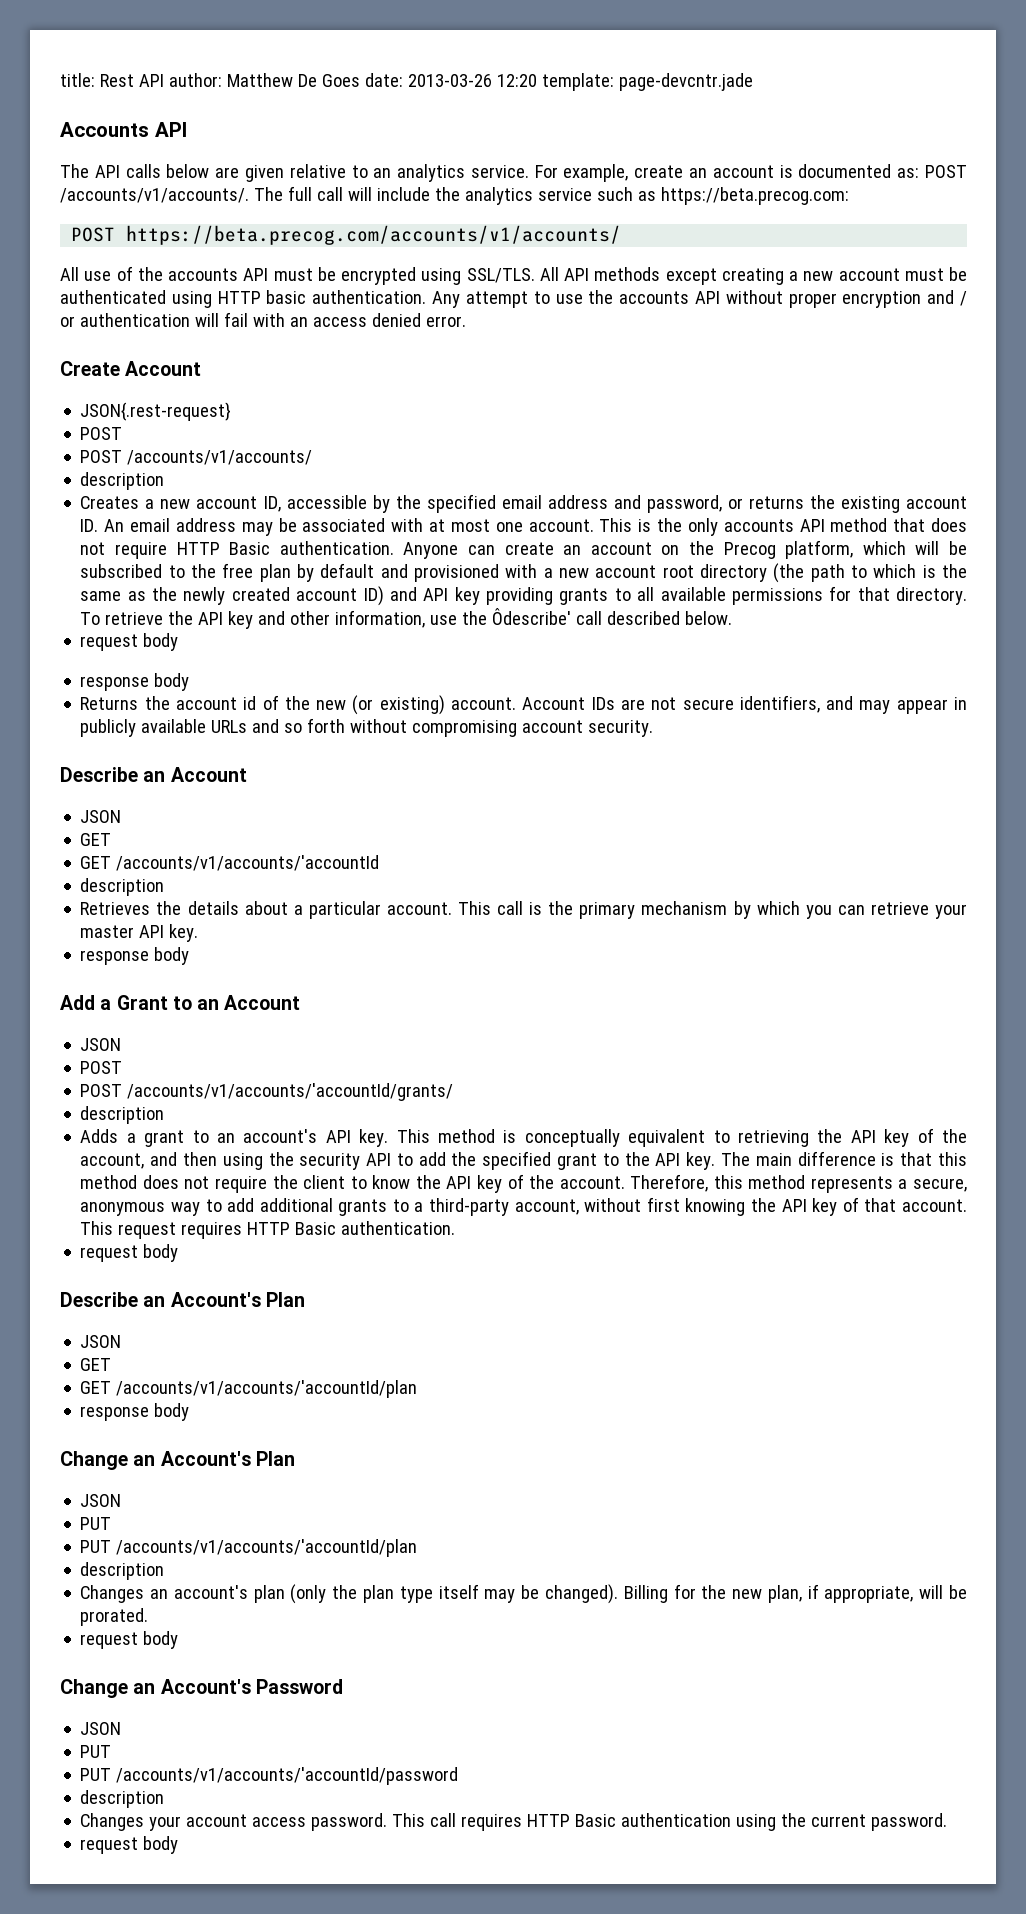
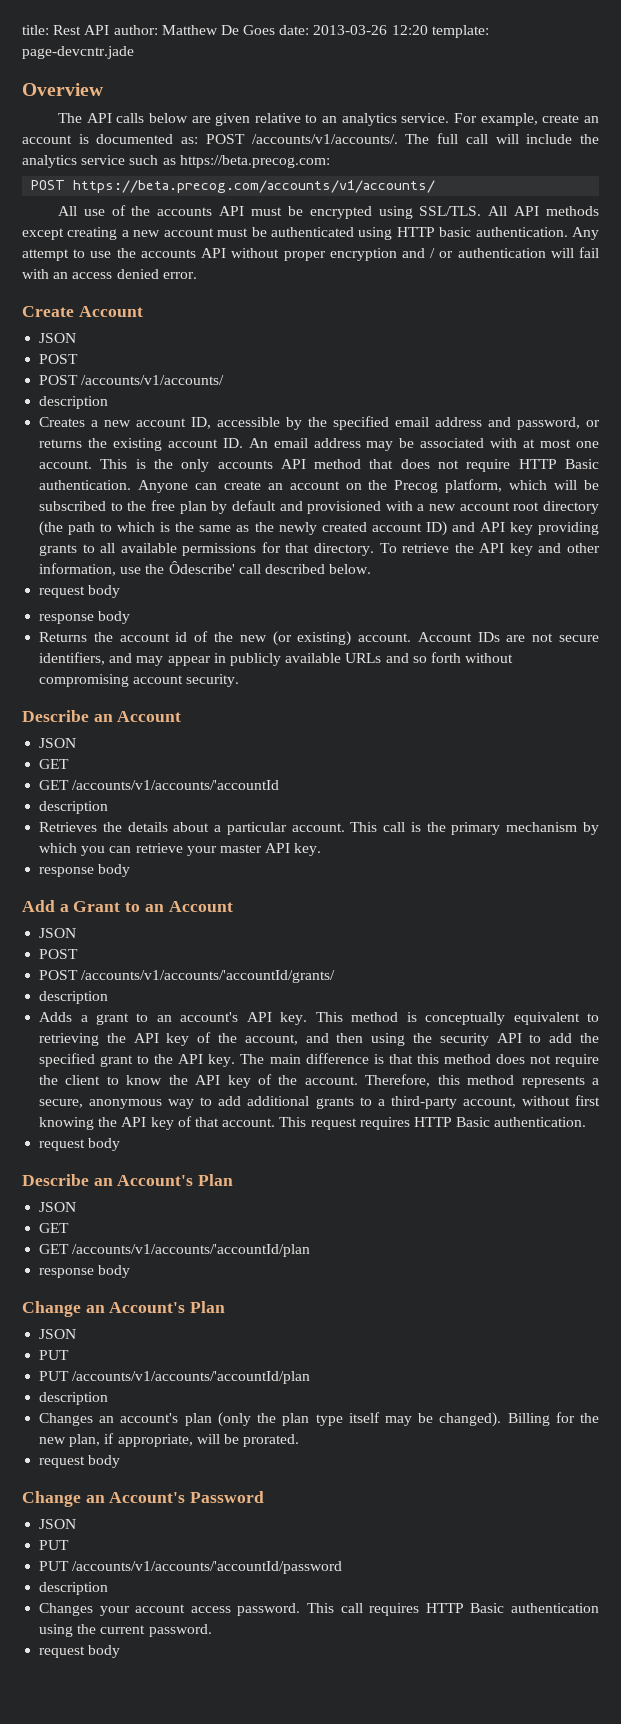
[60,122,187,137] Accounts API -> [22,83,103,96] Overview
[80,402,232,421] JSON{.rest-request} -> [39,333,77,343] JSON

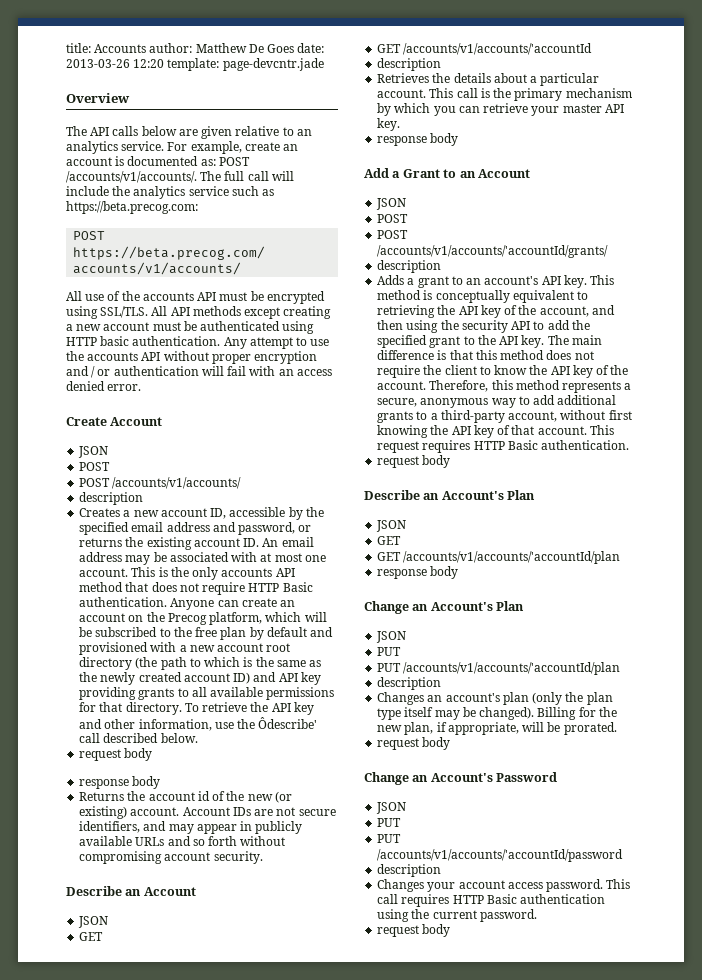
[53,25,110,35] Rest API -> [94,44,147,53] Accounts

